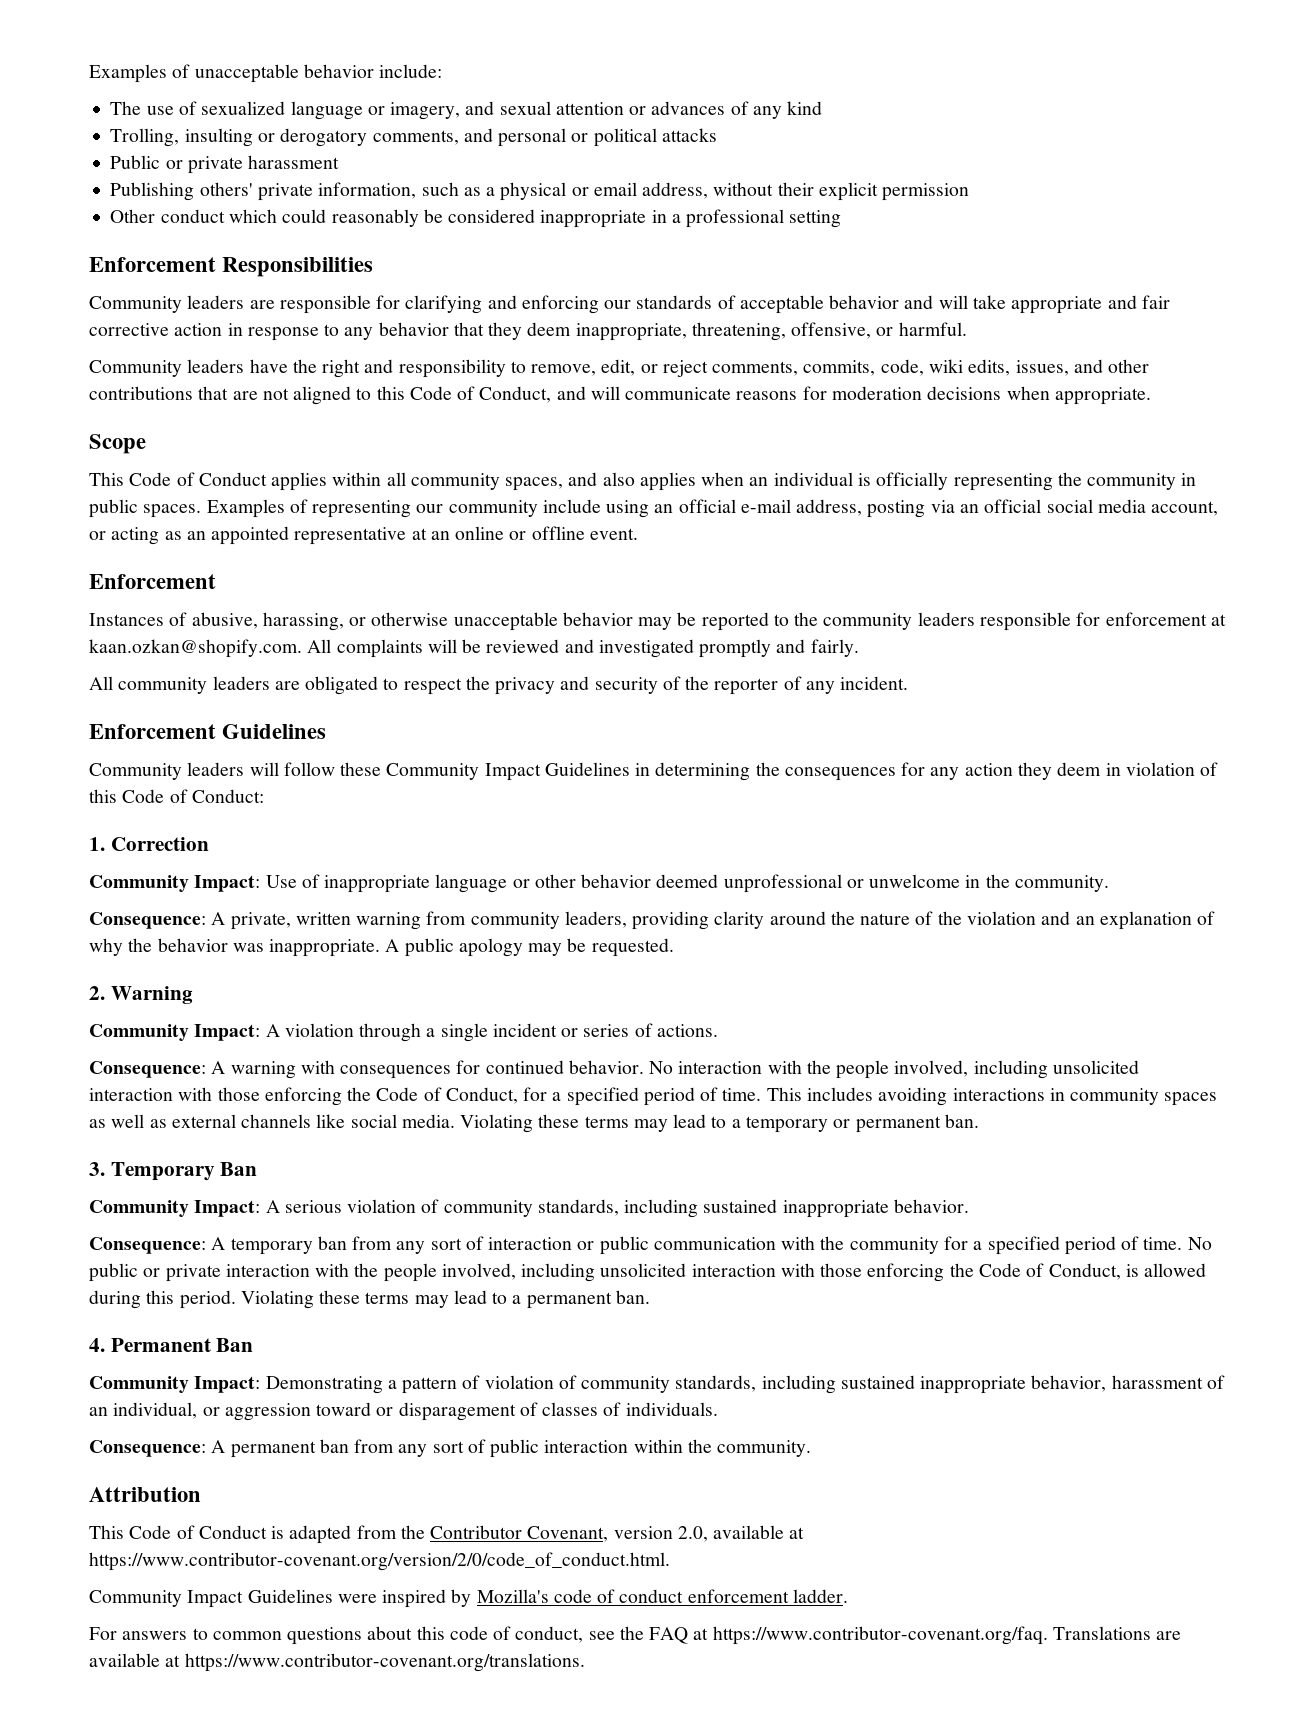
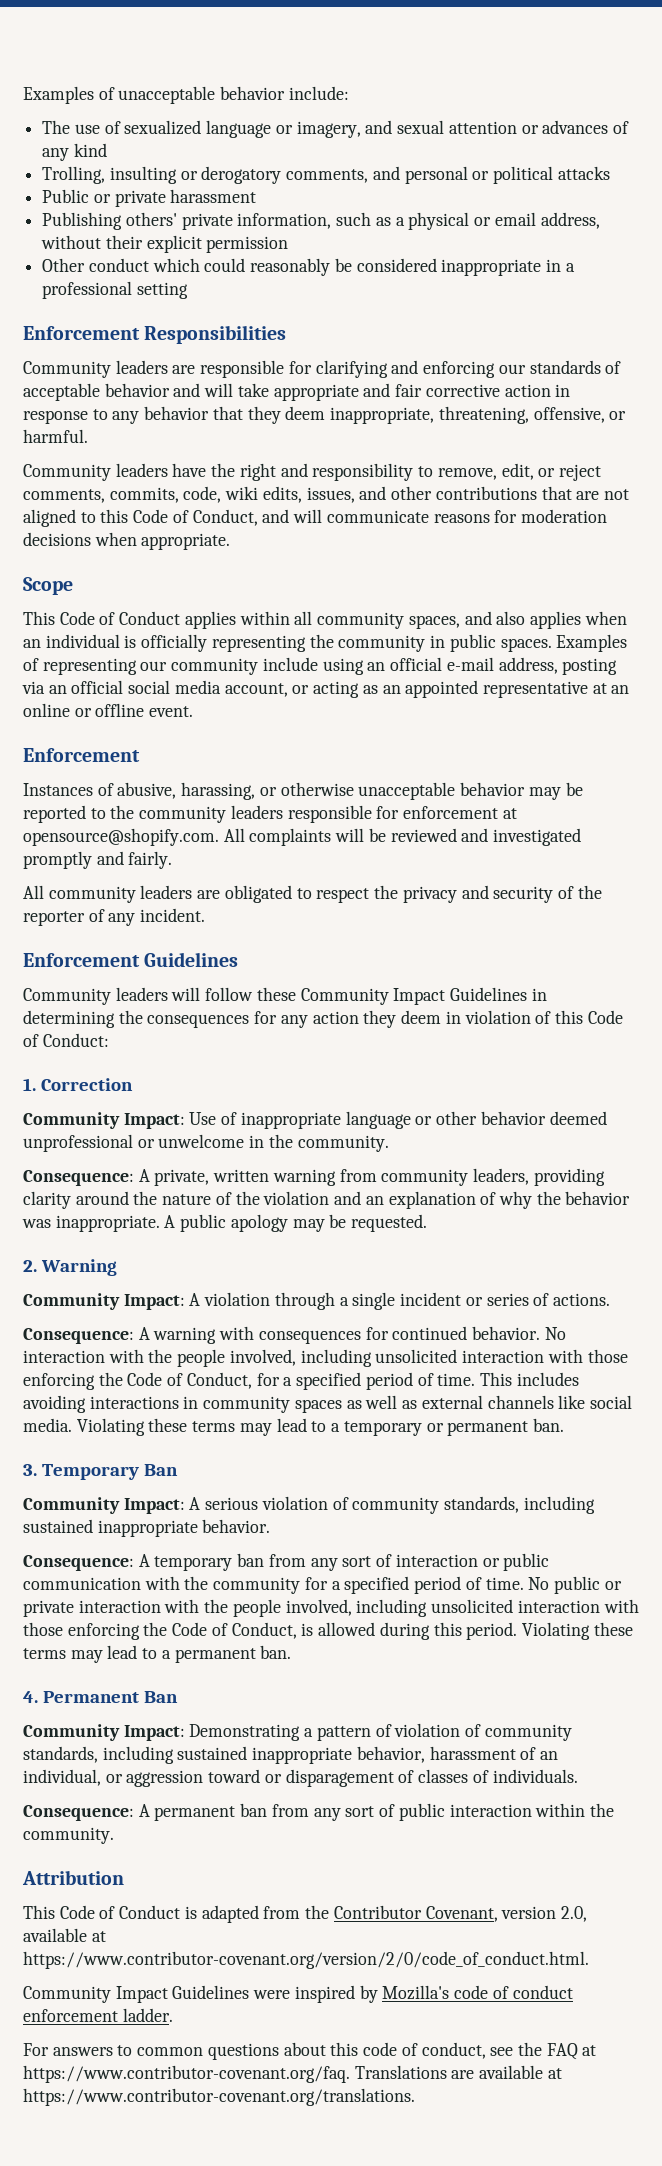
[89,639,302,658] kaan.ozkan@shopify.com. -> [23,828,219,846] opensource@shopify.com.

